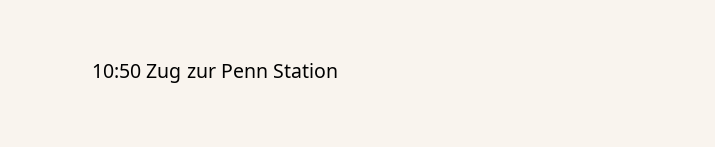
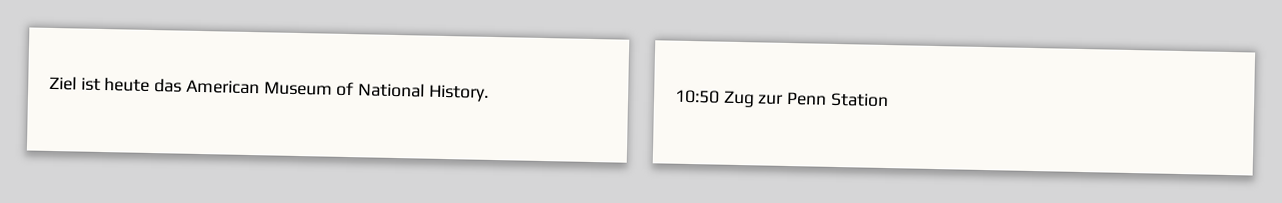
(92, 71) none -> [49,75,489,102] Ziel ist heute das American Museum of National History. //

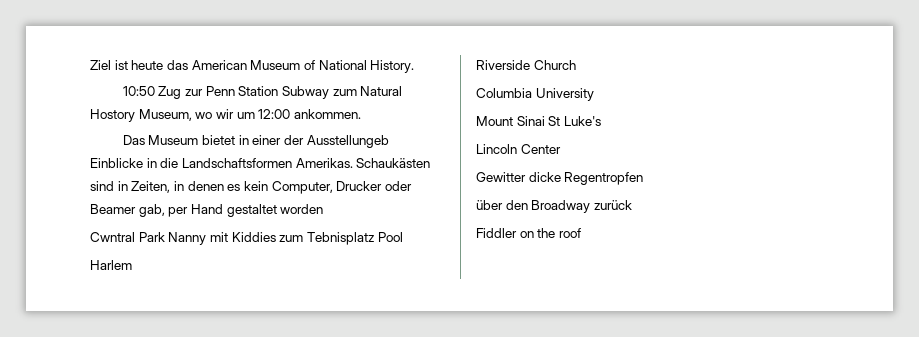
(889, 100) none -> [281,86,403,99] [90,109,361,122] [122,135,389,148] [90,158,431,168] [90,181,412,194] [90,204,324,217] [90,232,403,245] [90,260,132,270] [476,60,576,70] [476,88,594,101] [476,116,601,126] [476,144,561,154] [476,172,644,185] [476,200,632,213] [476,228,581,238] Subway zum Natural Hostory Museum, wo wir um 12:00 ankommen. // Das Museum bietet in einer der Ausstellungeb Einblicke in die Landschaftsformen Amerikas. Schaukästen sind in Zeiten, in denen es kein Computer, Drucker oder Beamer gab, per Hand gestaltet worden // Cwntral Park Nanny mit Kiddies zum Tebnisplatz Pool // Harlem // Riverside Church // Columbia University // Mount Sinai St Luke's // Lincoln Center // Gewitter dicke Regentropfen // über den Broadway zurück // Fiddler on the roof

